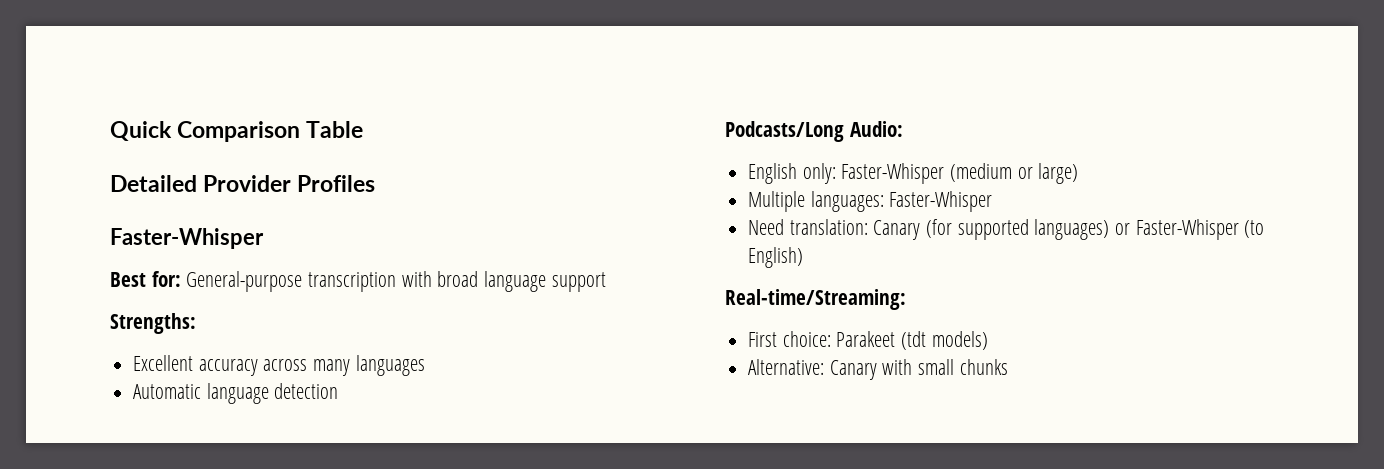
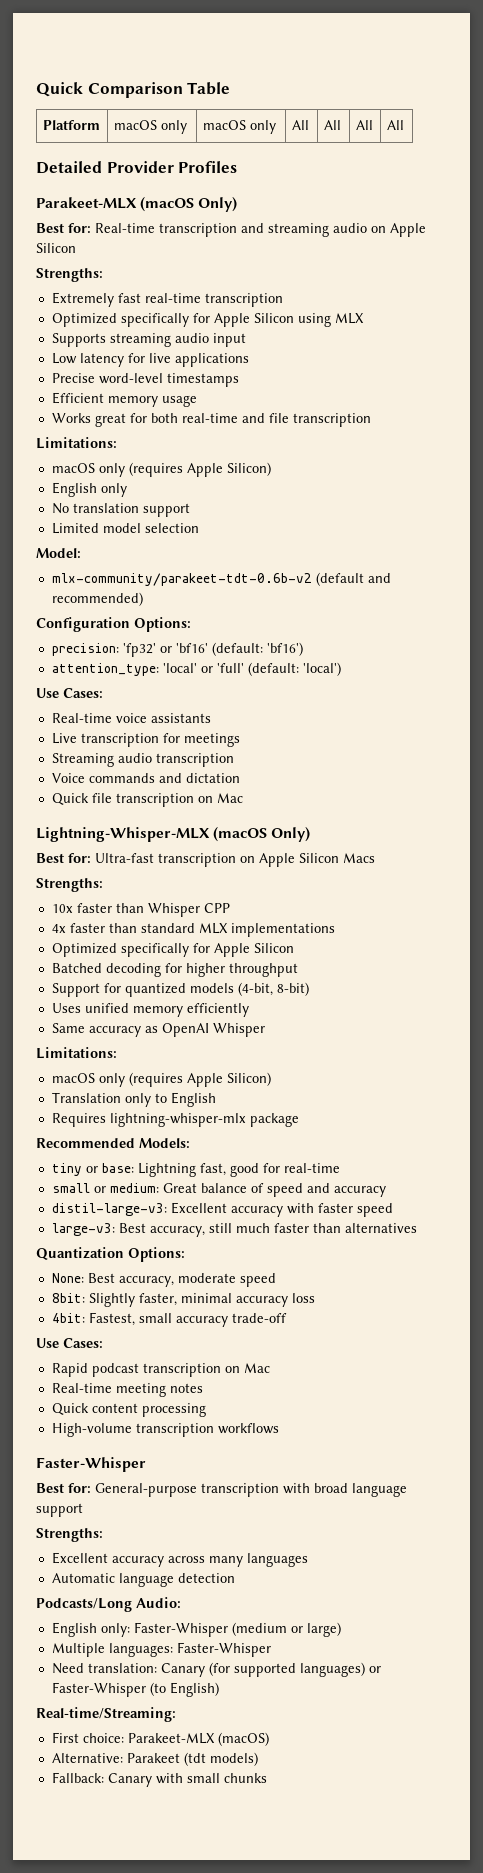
[110,175,376,192] // Detailed Provider Profiles -> [42,120,100,130] [113,120,187,134] [202,120,276,134] [291,120,309,130] [323,120,341,130] [355,120,373,130] [386,120,404,130] [36,161,238,174] [36,197,238,212] [36,223,426,237] [36,243,76,253] [36,268,103,282] [51,292,283,307] [51,313,364,327] [51,333,246,347] [51,353,249,367] [51,373,239,387] [51,392,197,407] [51,413,371,427] [36,437,117,449] [51,462,271,477] [51,482,127,497] [51,503,190,517] [51,523,199,534] [36,548,81,558] [51,572,391,586] [51,592,143,606] [36,617,191,632] [51,642,303,657] [51,662,341,676] [36,688,103,698] [51,713,211,723] [51,733,240,747] [51,753,234,767] [51,773,240,783] [51,793,243,807] [36,827,311,842] [36,853,375,867] [36,878,103,892] [51,903,230,917] [51,923,335,937] [51,943,294,957] [51,963,298,977] [51,982,309,997] [51,1003,249,1017] [51,1023,265,1037] [36,1047,117,1059] [51,1072,271,1087] [51,1092,216,1107] [51,1113,299,1127] [36,1138,190,1148] [51,1163,340,1177] [51,1183,386,1197] [51,1202,393,1217] [51,1223,417,1237] [36,1247,185,1262] [51,1273,276,1287] [51,1293,315,1307] [51,1312,287,1327] [36,1338,103,1348] [51,1363,270,1377] [51,1383,203,1397] [51,1403,206,1417] [51,1423,279,1437] // Platform | macOS only | macOS only | All | All | All | All // Detailed Provider Profiles // Parakeet-MLX (macOS Only) // Best for: Real-time transcription and streaming audio on Apple Silicon // Strengths: // Extremely fast real-time transcription // Optimized specifically for Apple Silicon using MLX // Supports streaming audio input // Low latency for live applications // Precise word-level timestamps // Efficient memory usage // Works great for both real-time and file transcription // Limitations: // macOS only (requires Apple Silicon) // English only // No translation support // Limited model selection // Model: // mlx-community/parakeet-tdt-0.6b-v2 (default and recommended) // Configuration Options: // precision: 'fp32' or 'bf16' (default: 'bf16') // attention_type: 'local' or 'full' (default: 'local') // Use Cases: // Real-time voice assistants // Live transcription for meetings // Streaming audio transcription // Voice commands and dictation // Quick file transcription on Mac // Lightning-Whisper-MLX (macOS Only) // Best for: Ultra-fast transcription on Apple Silicon Macs // Strengths: // 10x faster than Whisper CPP // 4x faster than standard MLX implementations // Optimized specifically for Apple Silicon // Batched decoding for higher throughput // Support for quantized models (4-bit, 8-bit) // Uses unified memory efficiently // Same accuracy as OpenAI Whisper // Limitations: // macOS only (requires Apple Silicon) // Translation only to English // Requires lightning-whisper-mlx package // Recommended Models: // tiny or base: Lightning fast, good for real-time // small or medium: Great balance of speed and accuracy // distil-large-v3: Excellent accuracy with faster speed // large-v3: Best accuracy, still much faster than alternatives // Quantization Options: // None: Best accuracy, moderate speed // 8bit: Slightly faster, minimal accuracy loss // 4bit: Fastest, small accuracy trade-off // Use Cases: // Rapid podcast transcription on Mac // Real-time meeting notes // Quick content processing // High-volume transcription workflows
(831, 339) none -> [127,1732,269,1746] [51,1753,123,1763] Parakeet-MLX (macOS) // Alternative:
[748,359,825,375] Alternative: -> [51,1772,104,1783] Fallback:

